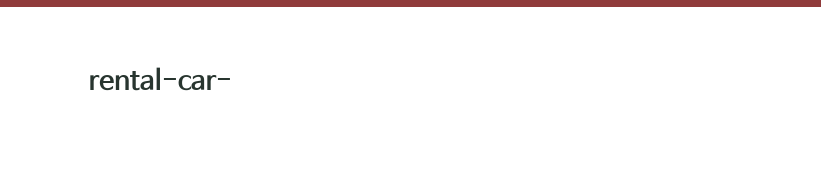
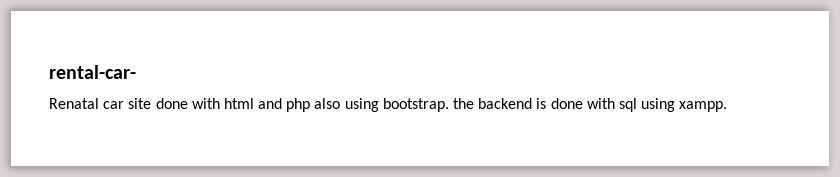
(232, 79) none -> [49,98,728,112] // Renatal car site done with html and php also using bootstrap. the backend is done with sql using xampp.

